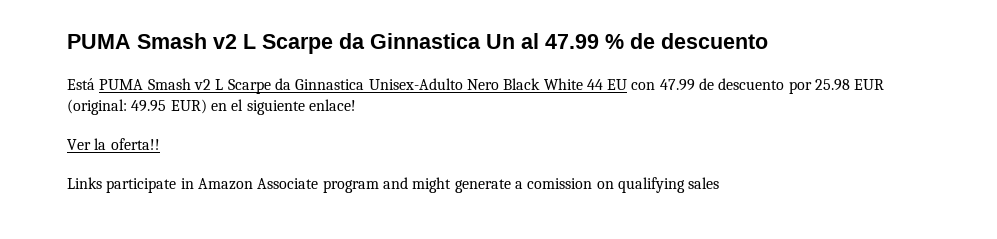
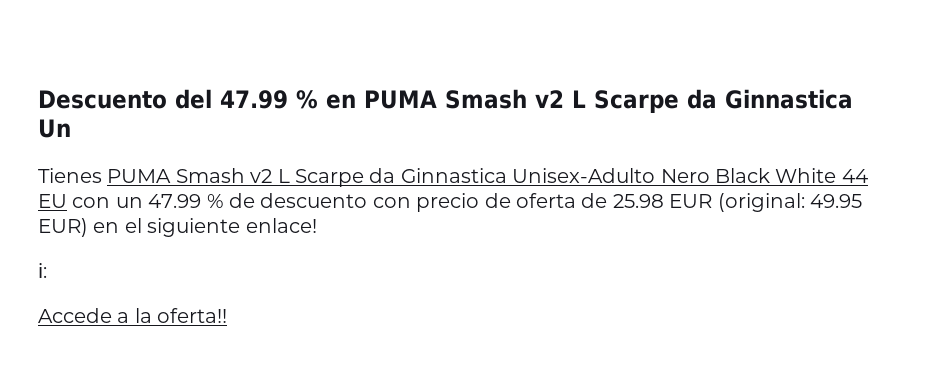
(67, 41) none -> [38,89,356,109] Descuento del 47.99 % en
[521,33,768,49] [67,78,95,90] al 47.99 % de descuento // Está -> [38,168,102,183] // Tienes
[659,78,812,94] 47.99 de descuento por -> [115,193,608,212] un 47.99 % de descuento con precio de oferta de
[67,139,91,150] Ver -> [38,263,47,278] [38,308,130,323] ℹ: // Accede a
[67,177,720,193] // Links participate in Amazon Associate program and might generate a comission on qualifying sales -> (228, 315) none

